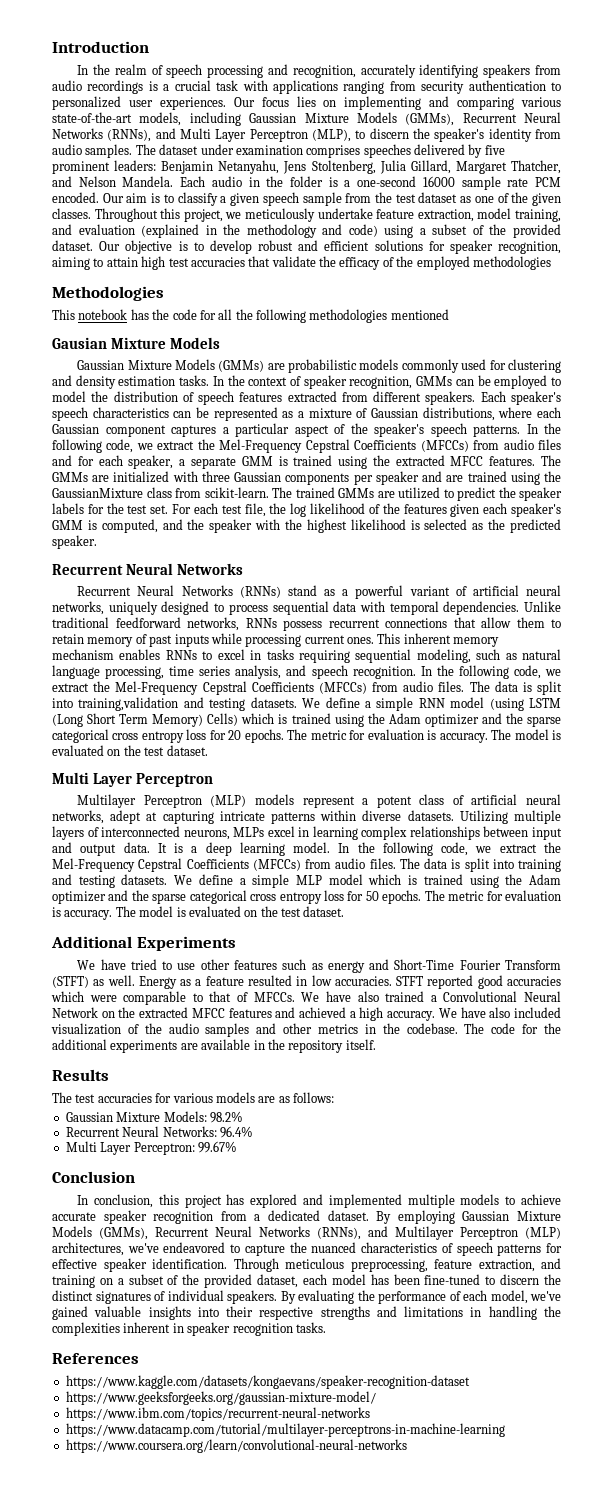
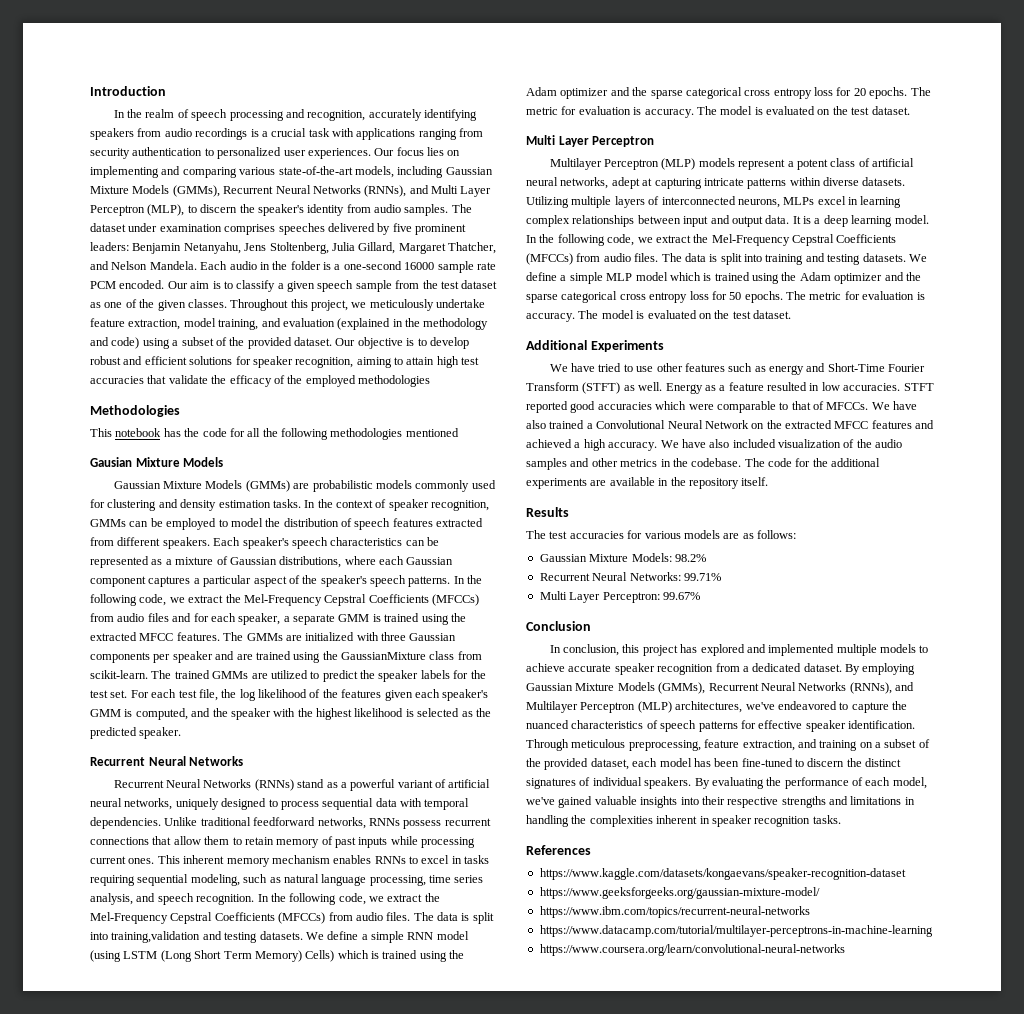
[219,1126,253,1138] 96.4% -> [683,573,721,581] 99.71%

